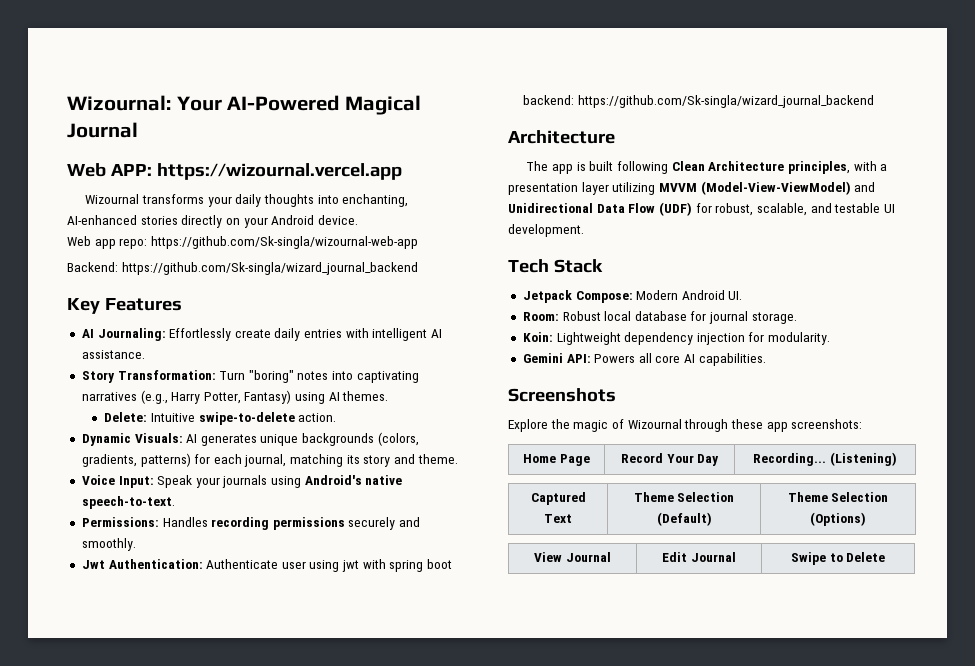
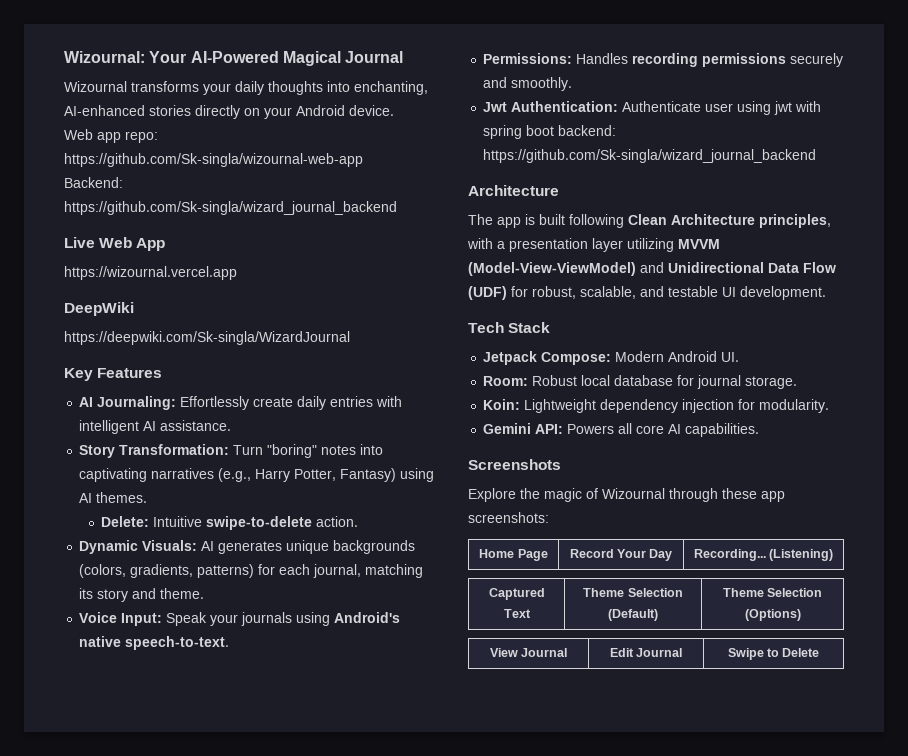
[67,163,402,180] // Web APP: https://wizournal.vercel.app -> (404, 57) none
(418, 268) none -> [64,237,166,251] [64,266,237,280] [64,302,134,316] [64,331,350,345] // Live Web App // https://wizournal.vercel.app // DeepWiki // https://deepwiki.com/Sk-singla/WizardJournal

